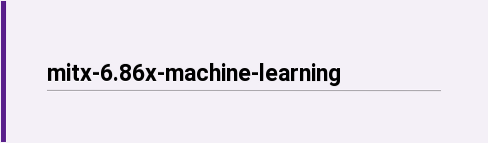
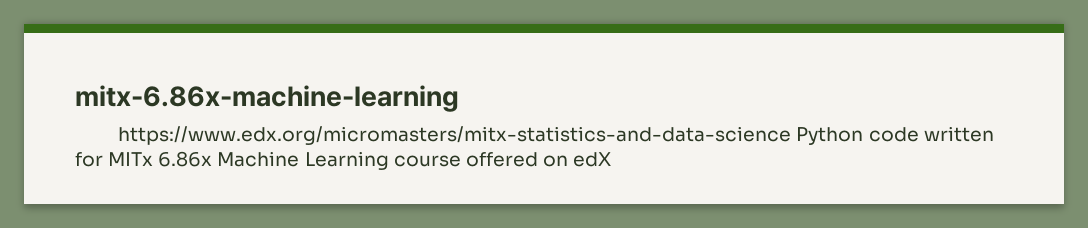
(342, 74) none -> [118,126,994,145] [75,151,612,170] // https://www.edx.org/micromasters/mitx-statistics-and-data-science Python code written for MITx 6.86x Machine Learning course offered on edX

